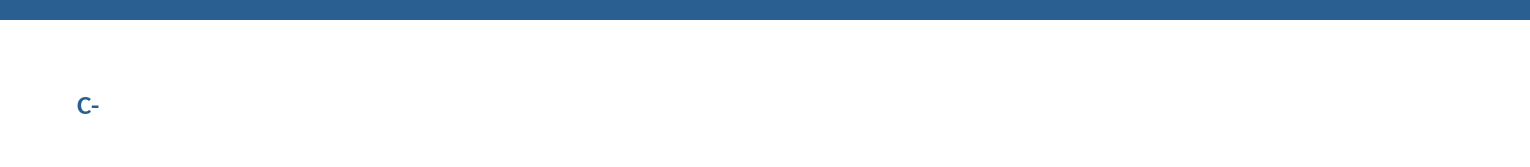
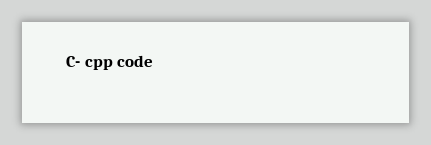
(99, 105) none -> [84,55,154,70] cpp code

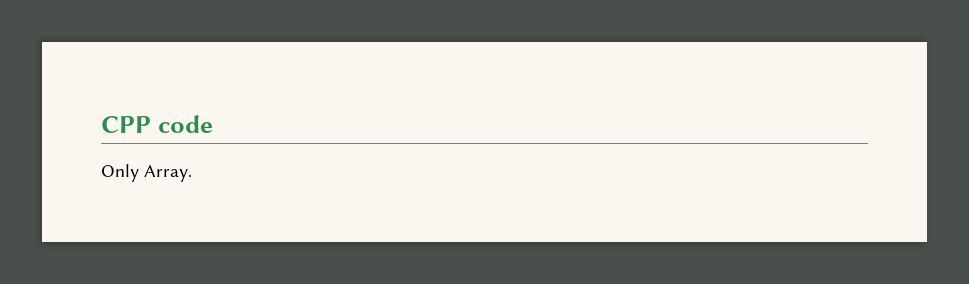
[66,56,113,70] C- cpp -> [101,116,151,133] CPP
(154, 61) none -> [101,164,192,182] // Only Array.

